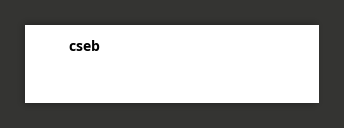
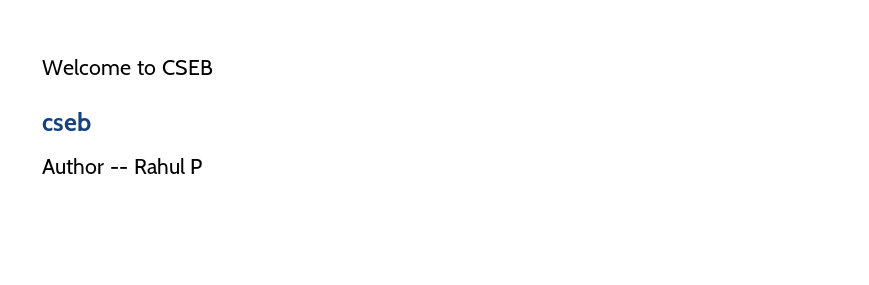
[69,40,100,51] cseb -> [42,59,213,75] [42,112,91,131] [42,158,203,174] Welcome to CSEB // cseb // Author -- Rahul P

